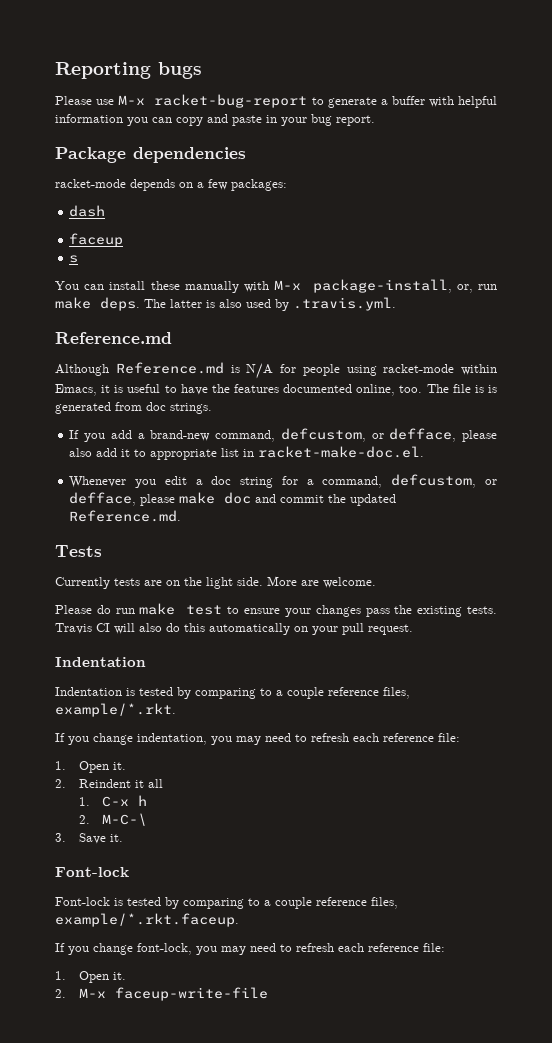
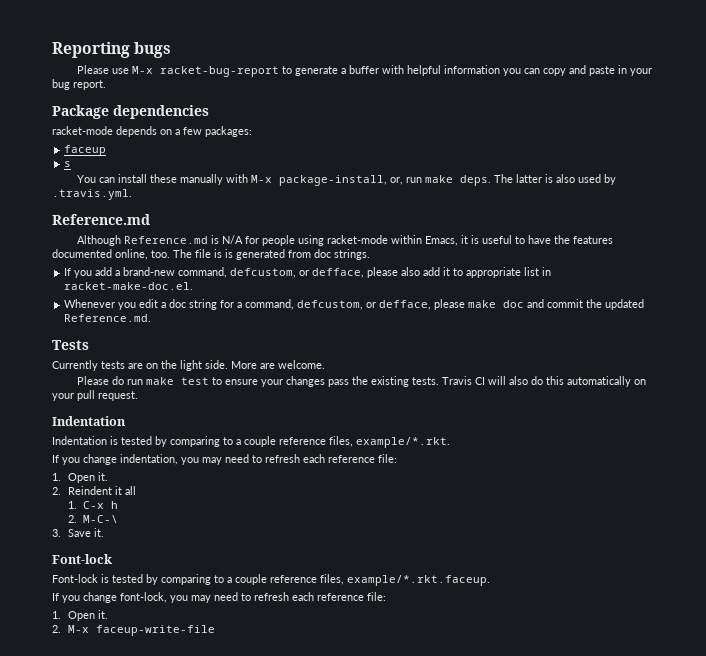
[69,205,106,217] // dash -> (252, 131) none

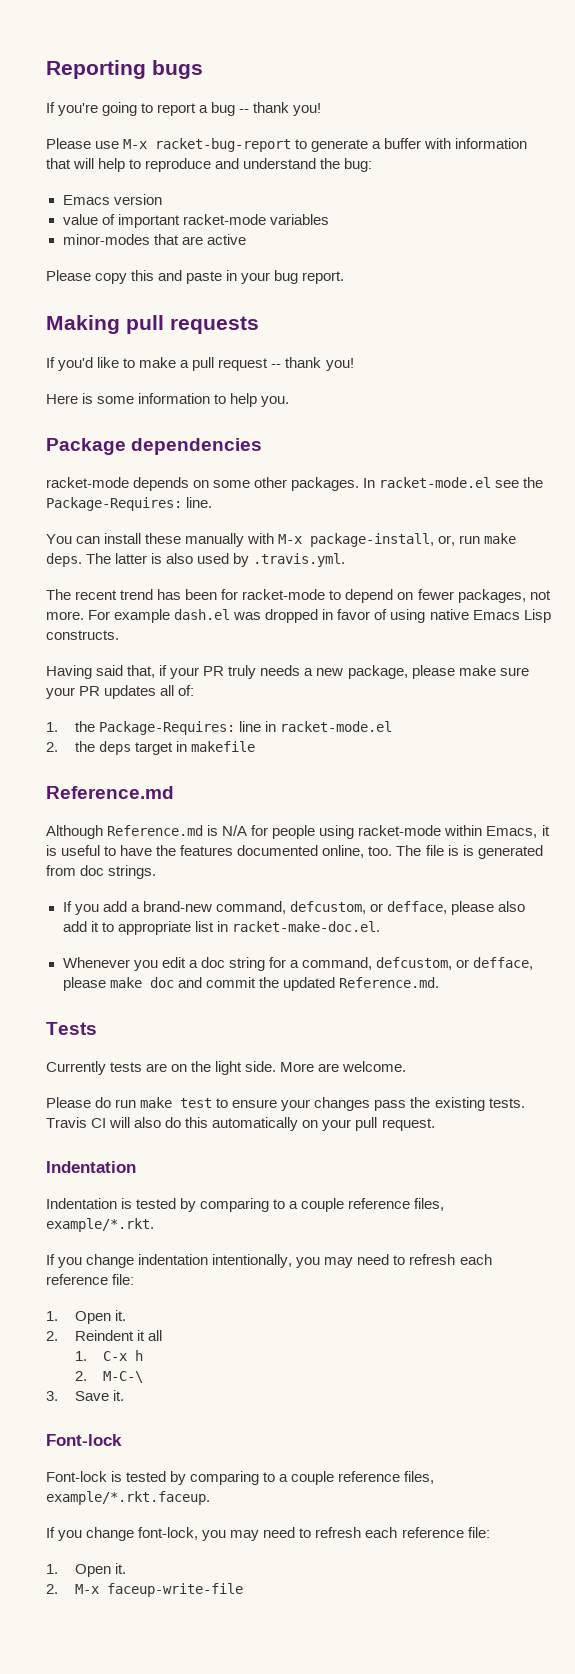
(172, 50) none -> [46,102,322,116] // If you're going to report a bug -- thank you!
[406,65,566,76] helpful information you can copy -> [455,138,528,149] [46,158,373,172] [62,194,162,205] [62,214,329,228] [62,234,246,245] [46,270,155,284] information that will help to reproduce and understand the bug: // Emacs version // value of important racket-mode variables // minor-modes that are active // Please copy this
(106, 85) none -> [46,315,259,334] [46,357,354,371] [46,393,290,407] // Making pull requests // If you'd like to make a pull request -- thank you! // Here is some information to help you.
[175,126,252,137] [64,145,107,156] [64,161,72,167] a few packages: // faceup // s -> [213,477,544,491] [46,497,213,511] some other packages. In racket-mode.el see the Package-Requires: line.
(132, 194) none -> [46,589,551,603] [46,609,551,623] [46,630,119,640] [46,665,529,679] [46,685,195,699] [46,721,392,735] [46,741,255,755] // The recent trend has been for racket-mode to depend on fewer packages, not more. For example dash.el was dropped in favor of using native Emacs Lisp constructs. // Having said that, if your PR truly needs a new package, please make sure your PR updates all of: // 1. the Package-Requires: line in racket-mode.el // 2. the deps target in makefile
[120,454,178,465] indentation, -> [138,1254,293,1268] indentation intentionally,

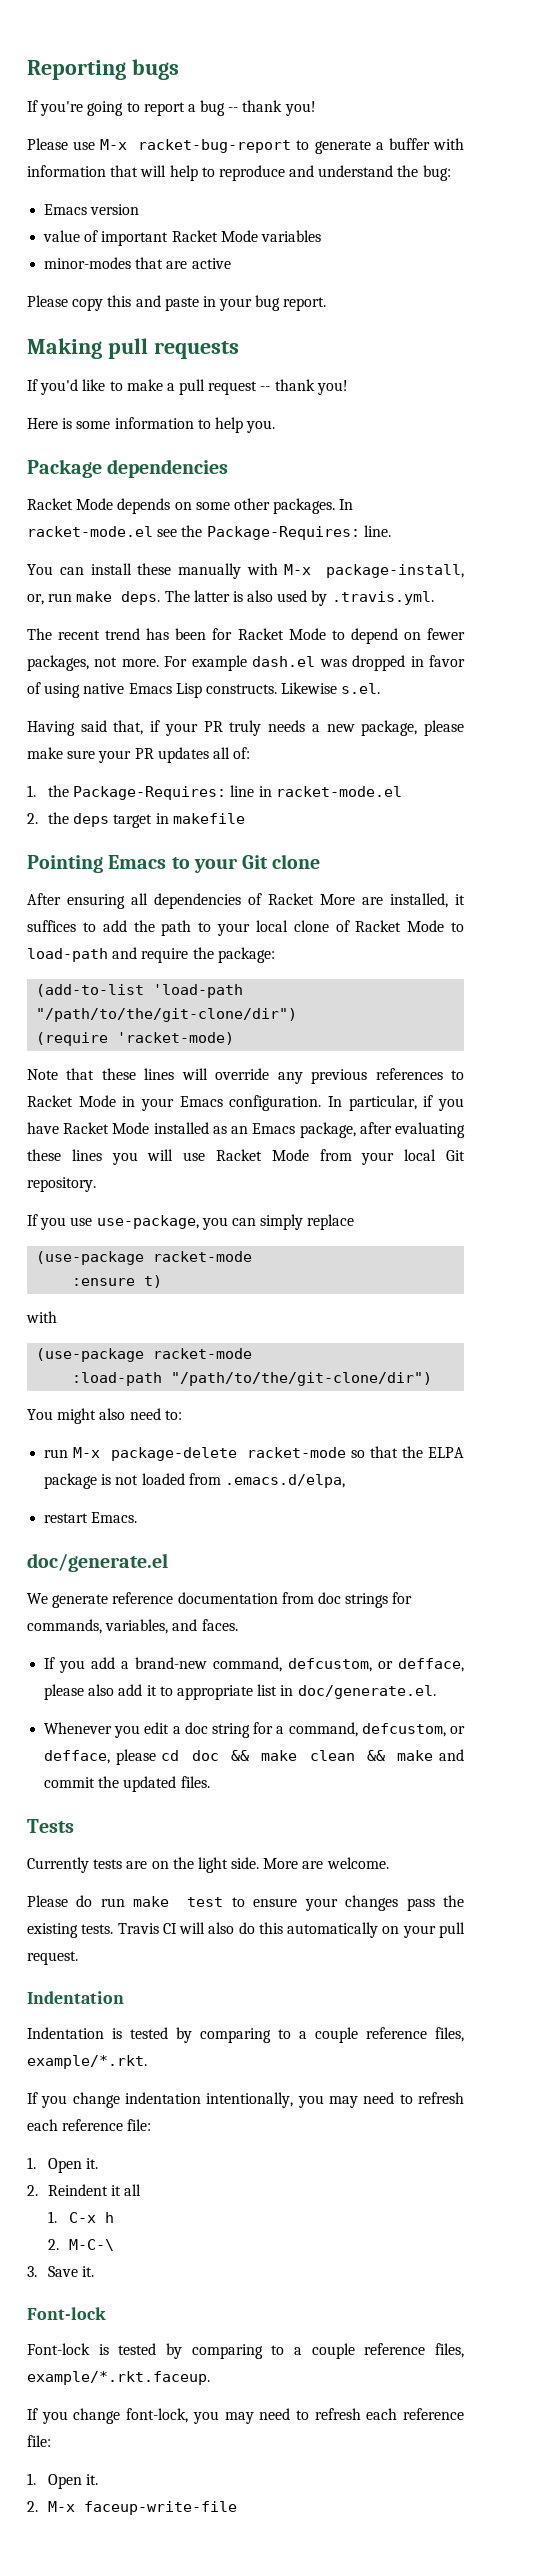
[182,214,266,225] racket-mode -> [171,230,258,242] Racket Mode
[46,477,129,488] racket-mode -> [27,498,114,510] Racket Mode
[242,589,326,600] racket-mode -> [237,628,326,640] Racket Mode
(119, 635) none -> [281,682,381,694] Likewise s.el.
[46,786,174,799] [46,825,550,839] [46,845,543,859] [46,865,157,879] Reference.md // Although Reference.md is N/A for people using racket-mode within Emacs, it is useful to have the features documented online, too. The file is is generated from doc strings. -> [27,854,321,873] [27,893,465,909] [27,920,464,936] [27,947,275,963] [36,984,244,998] [36,1008,298,1022] [36,1032,235,1046] [27,1068,465,1084] [27,1095,464,1111] [27,1122,466,1138] [27,1149,466,1165] [27,1177,96,1192] [27,1214,355,1230] [36,1251,253,1265] [72,1275,163,1288] [26,1311,57,1323] [36,1348,253,1362] [72,1372,433,1386] [27,1408,182,1424] [44,1446,465,1461] [44,1473,345,1489] [44,1512,138,1523] [27,1553,168,1572] [27,1592,413,1608] [27,1619,238,1634] Pointing Emacs to your Git clone // After ensuring all dependencies of Racket More are installed, it suffices to add the path to your local clone of Racket Mode to load-path and require the package: // (add-to-list 'load-path "/path/to/the/git-clone/dir") // (require 'racket-mode) // Note that these lines will override any previous references to Racket Mode in your Emacs configuration. In particular, if you have Racket Mode installed as an Emacs package, after evaluating these lines you will use Racket Mode from your local Git repository. // If you use use-package, you can simply replace // (use-package racket-mode // :ensure t) // with // (use-package racket-mode // :load-path "/path/to/the/git-clone/dir") // You might also need to: // run M-x package-delete racket-mode so that the ELPA package is not loaded from .emacs.d/elpa, // restart Emacs. // doc/generate.el // We generate reference documentation from doc strings for commands, variables, and faces.
[231,921,380,932] racket-make-doc.el. -> [297,1685,436,1699] doc/generate.el.
[109,977,174,988] make doc -> [161,1750,434,1761] cd doc && make clean && make
[338,977,439,988] Reference.md. -> [180,1776,210,1788] files.

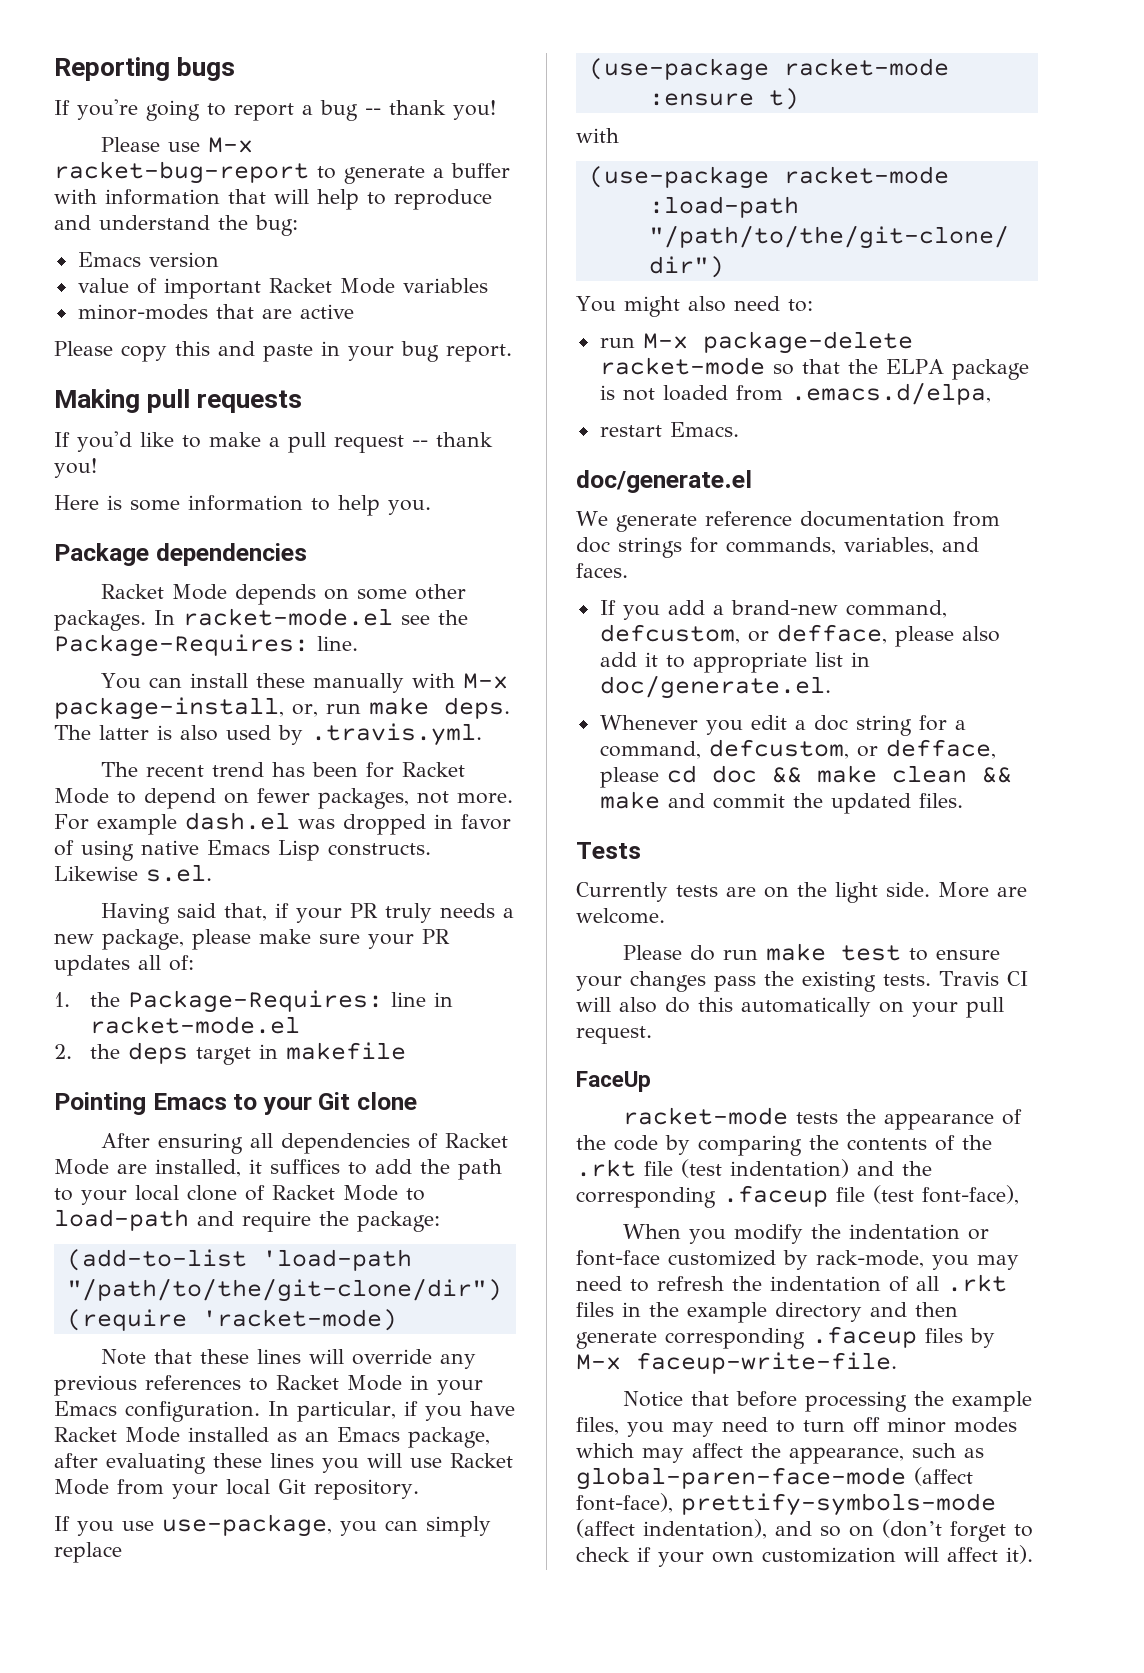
[320,894,355,905] More -> [54,1159,109,1175] Mode
[27,1991,124,2004] [27,2027,464,2043] [27,2055,147,2069] [27,2092,464,2108] [27,2119,152,2131] [27,2157,99,2173] [27,2184,142,2196] [48,2211,115,2223] [48,2239,115,2251] [27,2266,95,2277] [27,2307,106,2320] [27,2343,464,2359] [27,2371,210,2385] [27,2408,464,2424] [27,2435,51,2447] [27,2473,99,2489] [27,2501,238,2515] Indentation // Indentation is tested by comparing to a couple reference files, example/*.rkt. // If you change indentation intentionally, you may need to refresh each reference file: // 1. Open it. // 2. Reindent it all // 1. C-x h // 2. M-C-\ // 3. Save it. // Font-lock // Font-lock is tested by comparing to a couple reference files, example/*.rkt.faceup. // If you change font-lock, you may need to refresh each reference file: // 1. Open it. // 2. M-x faceup-write-file -> [576,1071,651,1092] [623,1107,1023,1130] [576,1135,992,1156] [576,1159,932,1178] [576,1185,1019,1208] [623,1224,990,1244] [576,1250,1019,1270] [576,1274,1007,1292] [576,1302,958,1323] [576,1326,995,1349] [576,1352,897,1374] [623,1391,1033,1412] [576,1417,1017,1437] [576,1443,984,1464] [576,1467,973,1490] [576,1493,996,1516] [576,1519,1033,1542] [576,1545,1033,1567] FaceUp // racket-mode tests the appearance of the code by comparing the contents of the .rkt file (test indentation) and the corresponding .faceup file (test font-face), // When you modify the indentation or font-face customized by rack-mode, you may need to refresh the indentation of all .rkt files in the example directory and then generate corresponding .faceup files by M-x faceup-write-file. // Notice that before processing the example files, you may need to turn off minor modes which may affect the appearance, such as global-paren-face-mode (affect font-face), prettify-symbols-mode (affect indentation), and so on (don’t forget to check if your own customization will affect it).

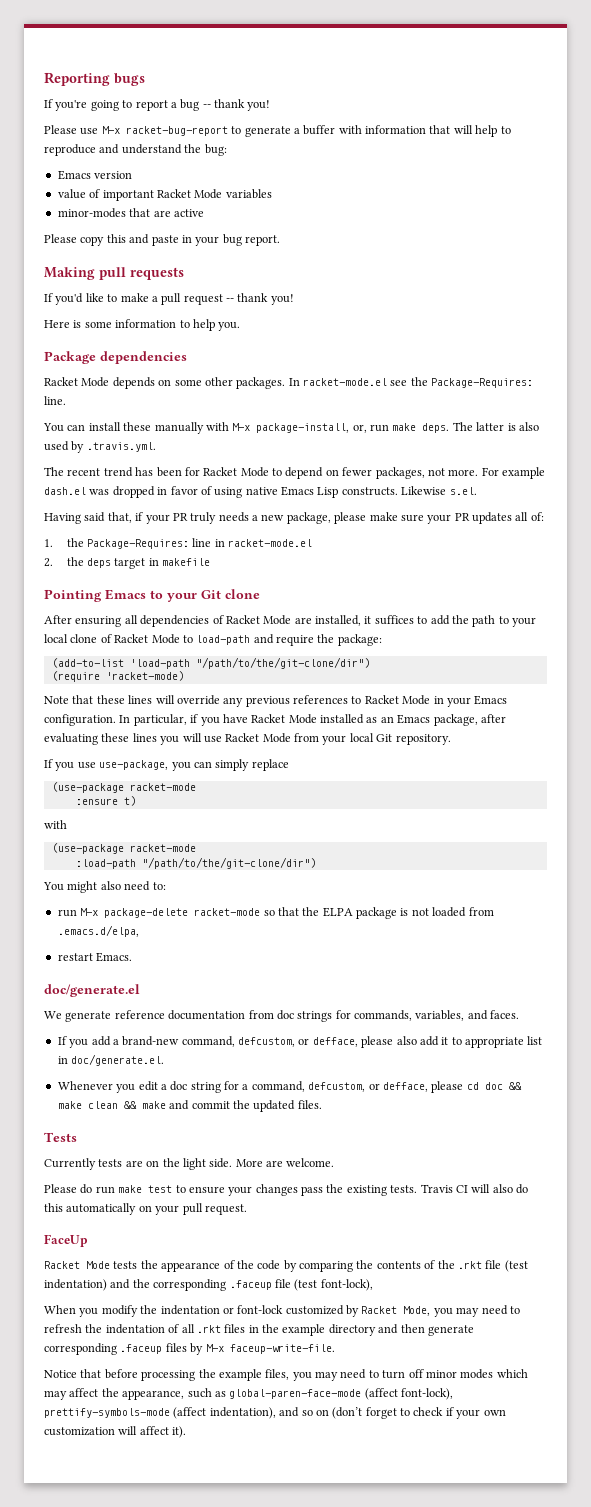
[623,1107,789,1125] racket-mode -> [44,1261,110,1269] Racket Mode
[922,1185,1019,1205] font-face), -> [320,1279,373,1291] font-lock),
[576,1250,660,1266] font-face -> [237,1305,284,1314] font-lock
[816,1250,924,1268] rack-mode, -> [361,1306,431,1316] Racket Mode,
[576,1493,673,1513] font-face), -> [401,1388,453,1400] font-lock),

